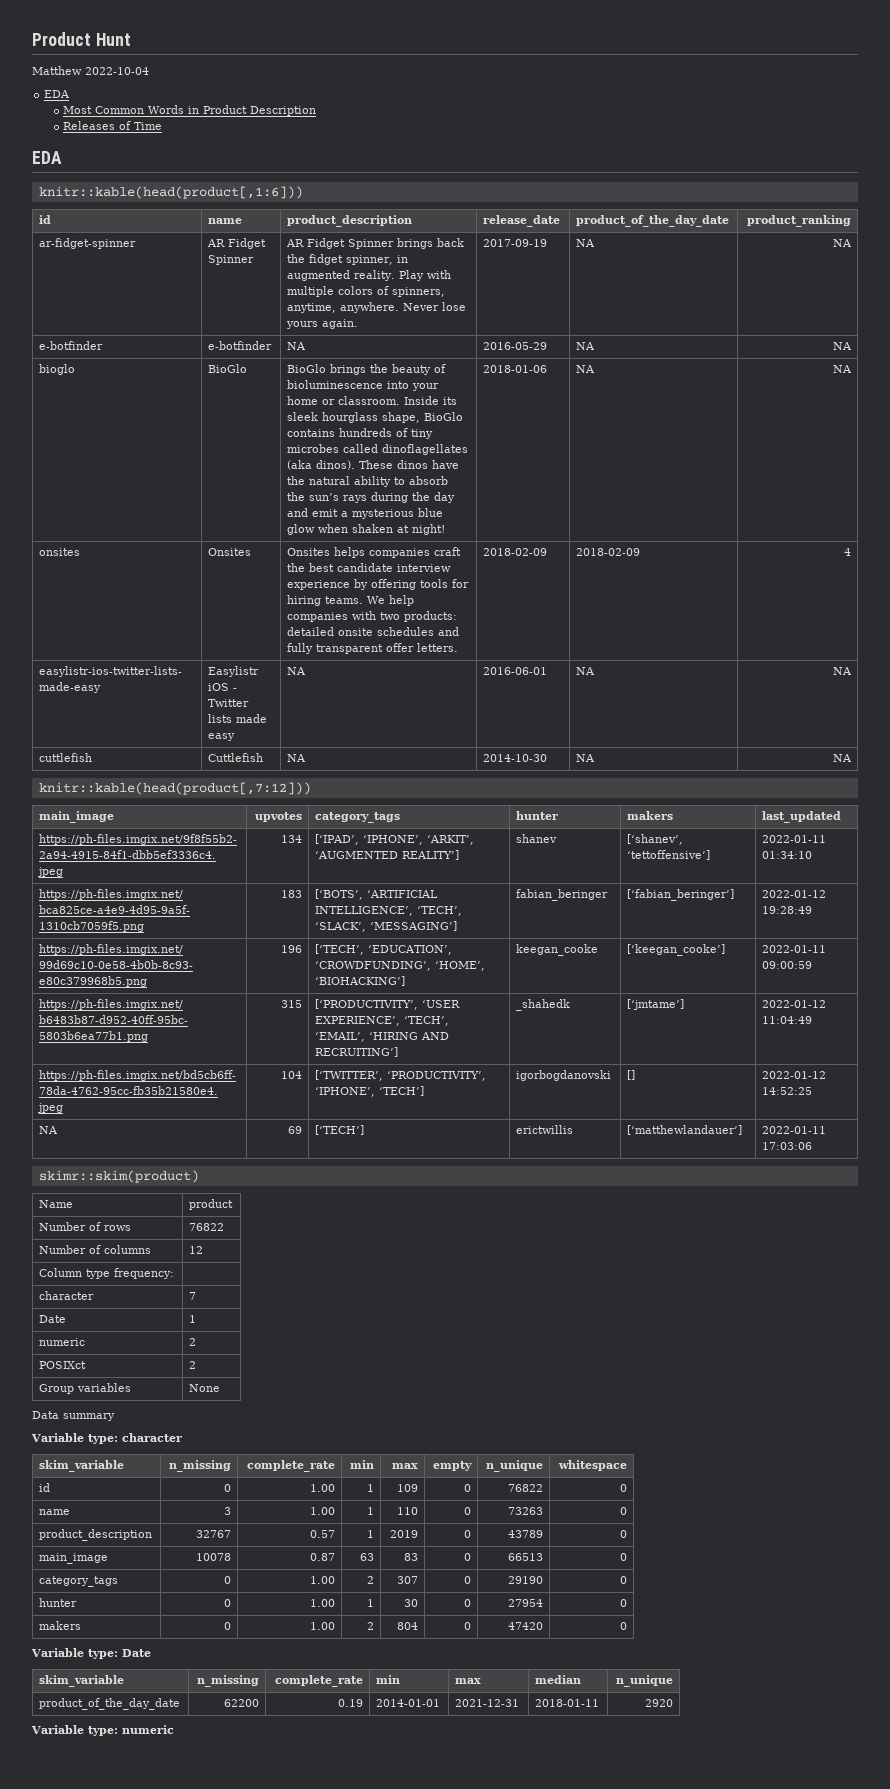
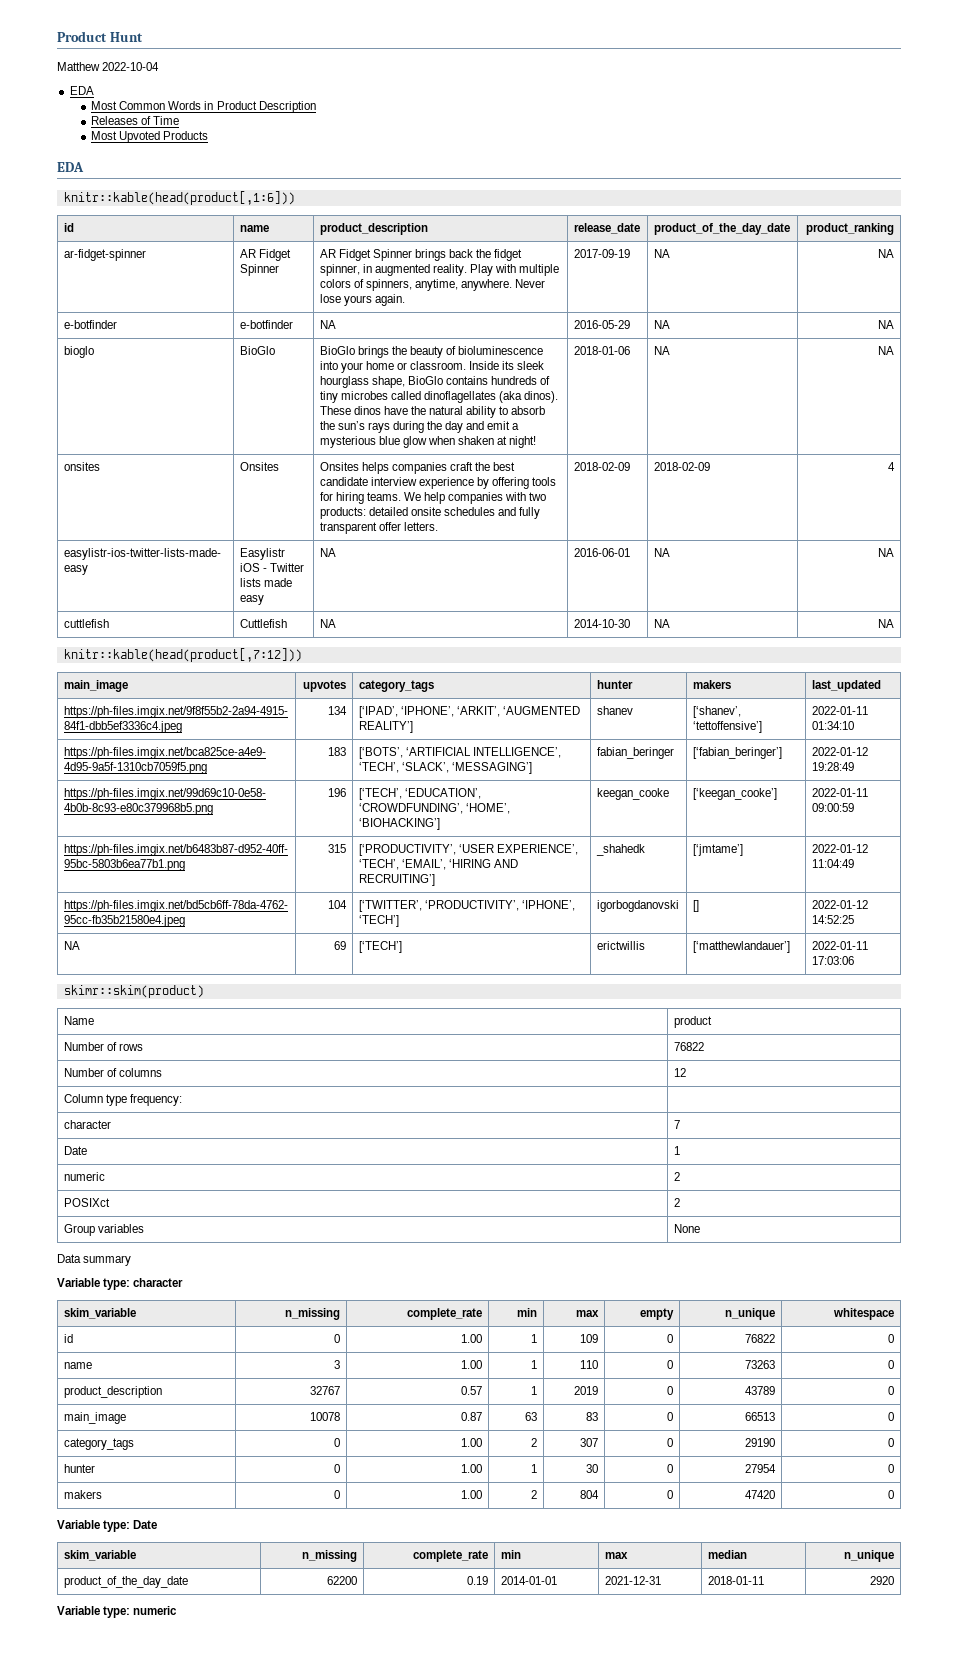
(163, 126) none -> [91,131,209,143] // Most Upvoted Products

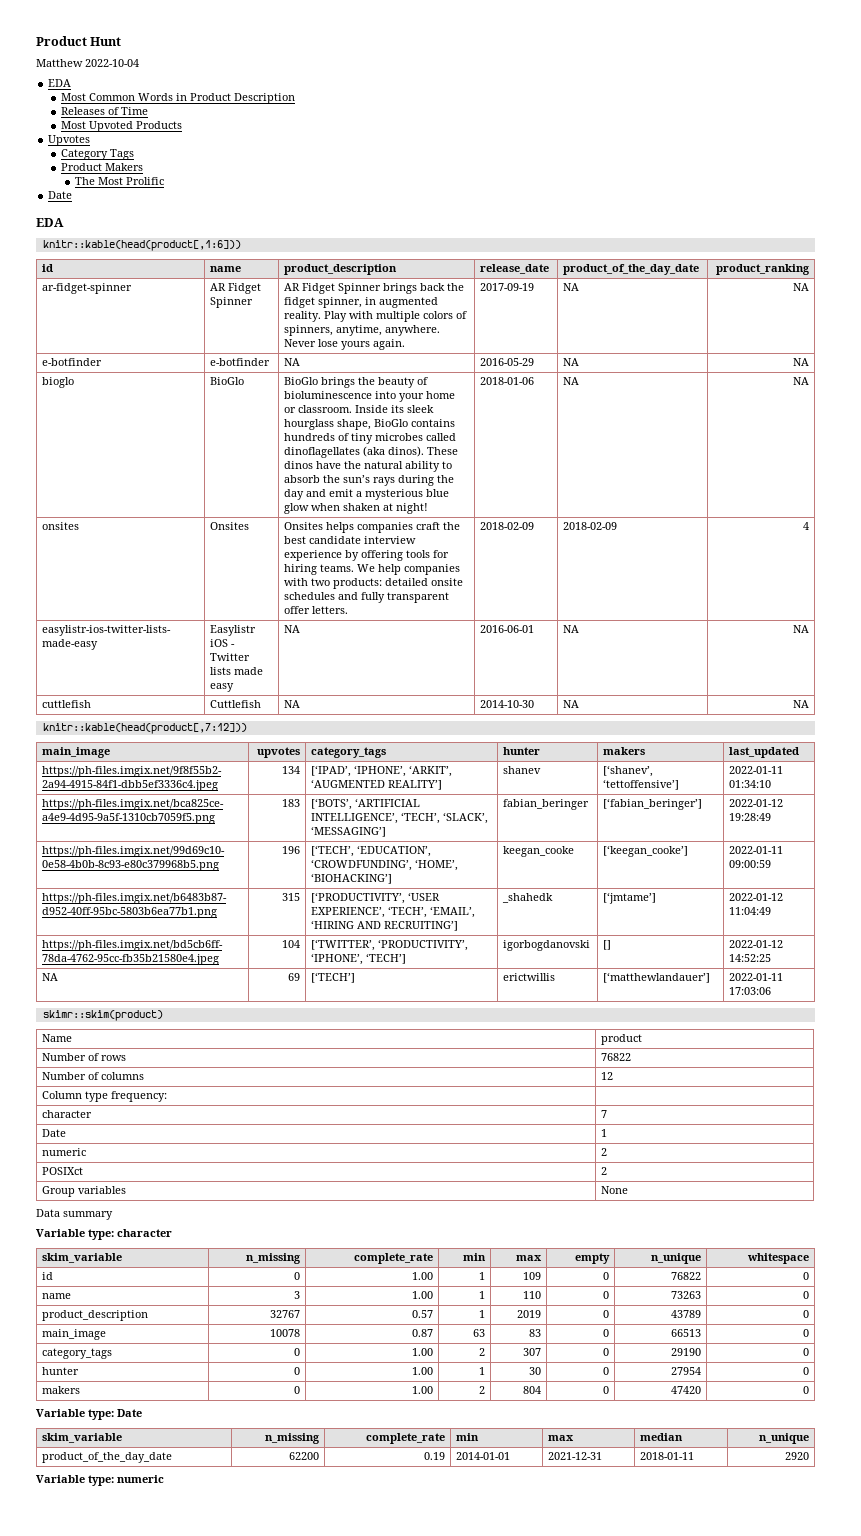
(209, 135) none -> [48,135,91,146] [61,149,135,160] [61,163,144,171] [74,177,164,185] [48,191,73,199] // Upvotes // Category Tags // Product Makers // The Most Prolific // Date

